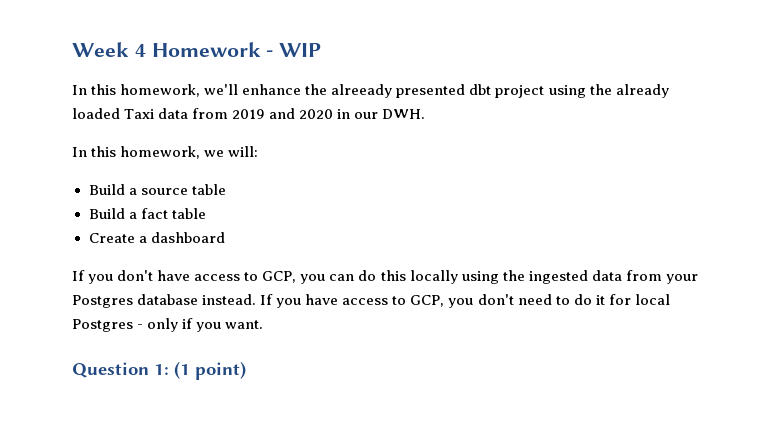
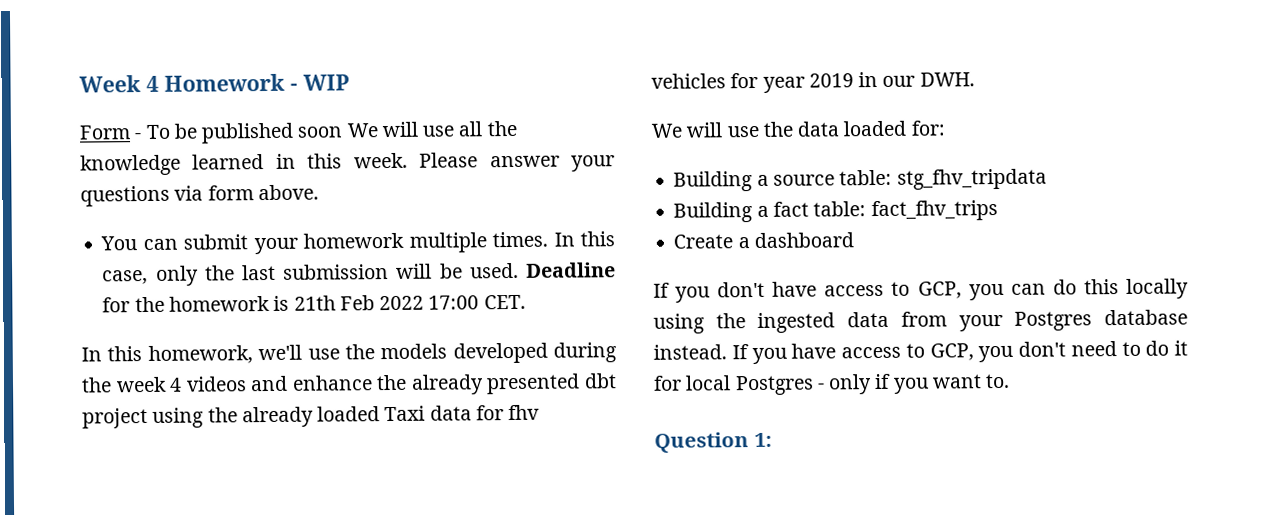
[72,84,239,97] In this homework, we'll -> [79,120,517,144] [80,152,615,176] [80,184,319,207] [100,231,615,255] [102,262,616,286] [102,294,526,313] [81,342,617,364] [81,375,289,393] Form - To be published soon We will use all the knowledge learned in this week. Please answer your questions via form above. // You can submit your homework multiple times. In this case, only the last submission will be used. Deadline for the homework is 21th Feb 2022 17:00 CET. // In this homework, we'll use the models developed during the week 4 videos and
[331,84,393,98] alreeady -> [410,374,484,395] already
[192,108,426,119] [72,146,259,159] [88,184,226,195] [88,208,206,219] from 2019 and 2020 in our DWH. // In this homework, we will: // Build a source table // Build a fact table -> [475,404,541,421] [651,71,975,93] [651,120,946,138] [673,168,1047,192] [673,200,998,223] for fhv vehicles for year 2019 in our DWH. // We will use the data loaded for: // Building a source table: stg_fhv_tripdata // Building a fact table: fact_fhv_trips
[225,320,264,329] want. -> [931,373,1011,389] want to.
[174,361,246,380] (1 point) -> (772, 440) none

